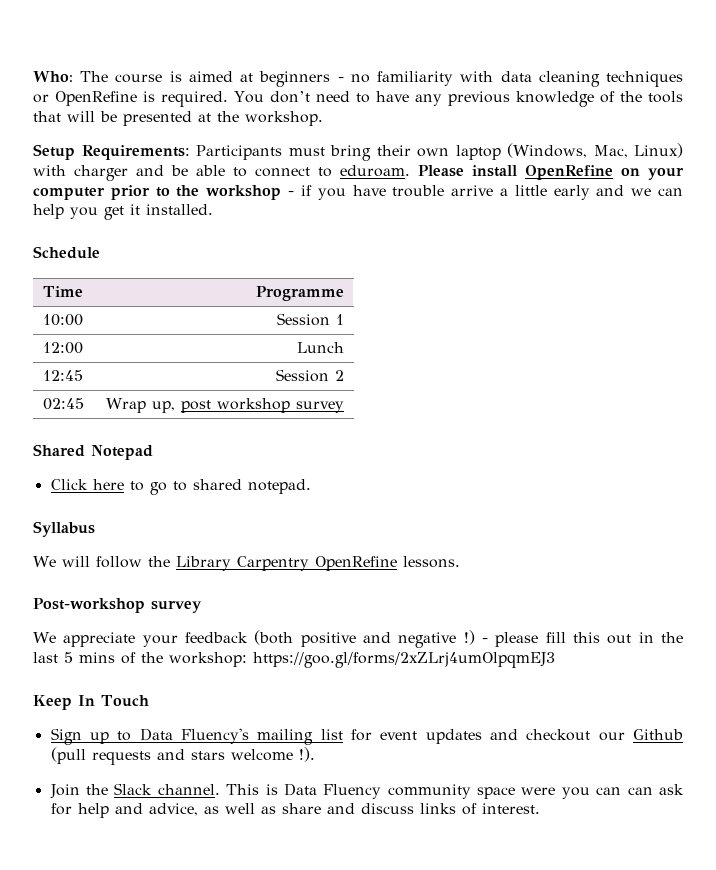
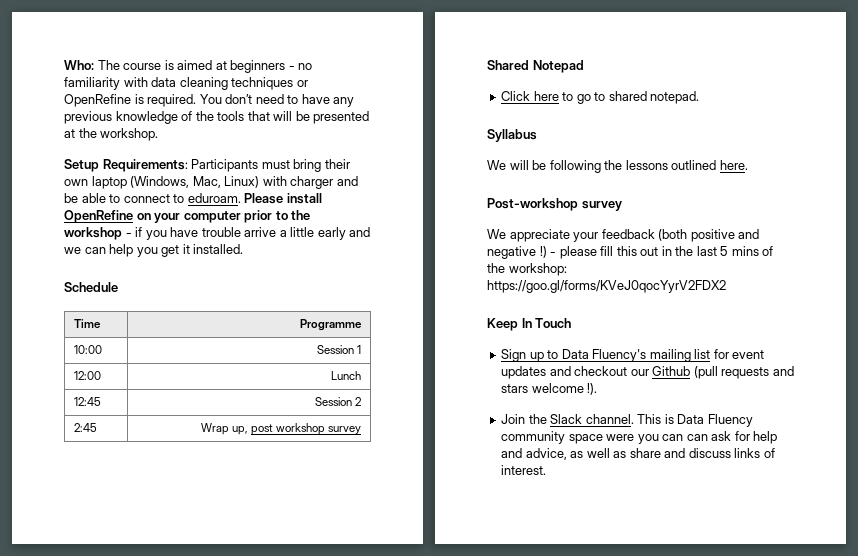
[43,398,85,410] 02:45 -> [73,423,97,432] 2:45
[95,556,460,571] follow the Library Carpentry OpenRefine lessons. -> [532,160,748,173] be following the lessons outlined here.
[253,652,555,668] https://goo.gl/forms/2xZLrj4umOlpqmEJ3 -> [487,280,726,293] https://goo.gl/forms/KVeJ0qocYyrV2FDX2

